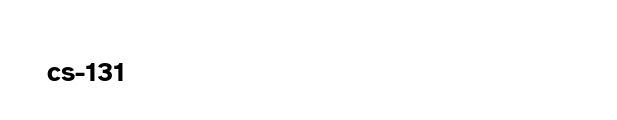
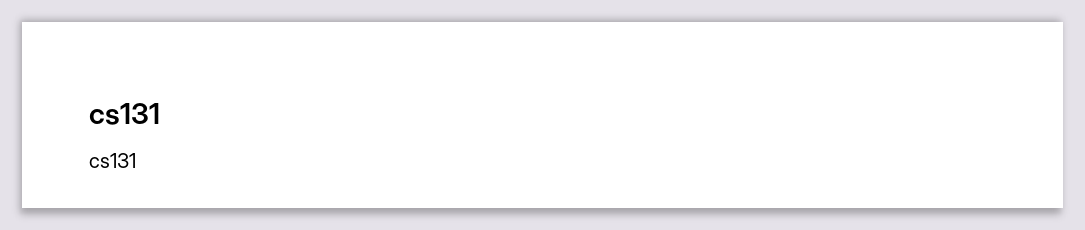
[47,63,125,81] cs-131 -> [89,103,160,125] [89,153,136,168] cs131 // cs131

